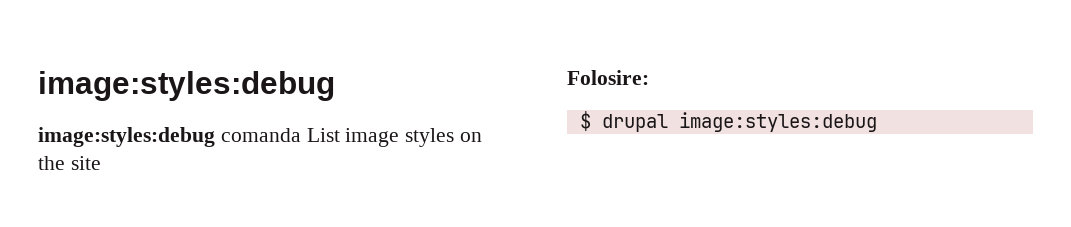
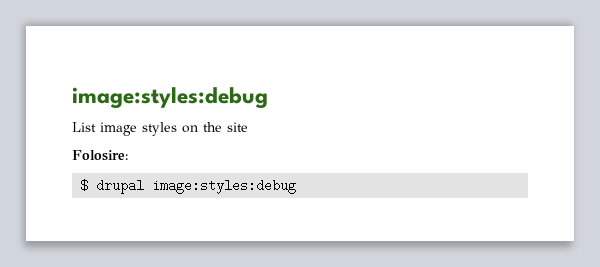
[38,127,301,147] image:styles:debug comanda -> (268, 98) none

